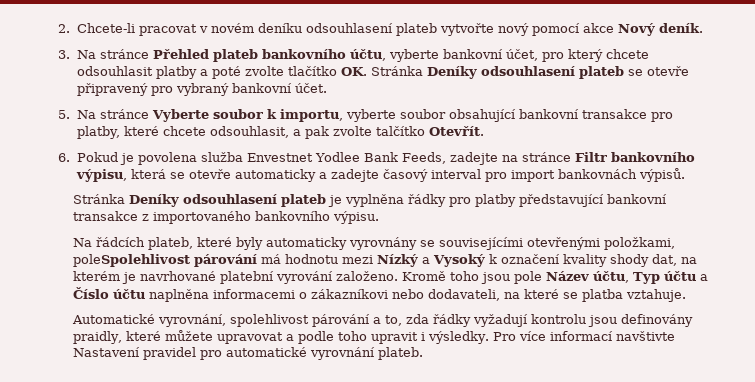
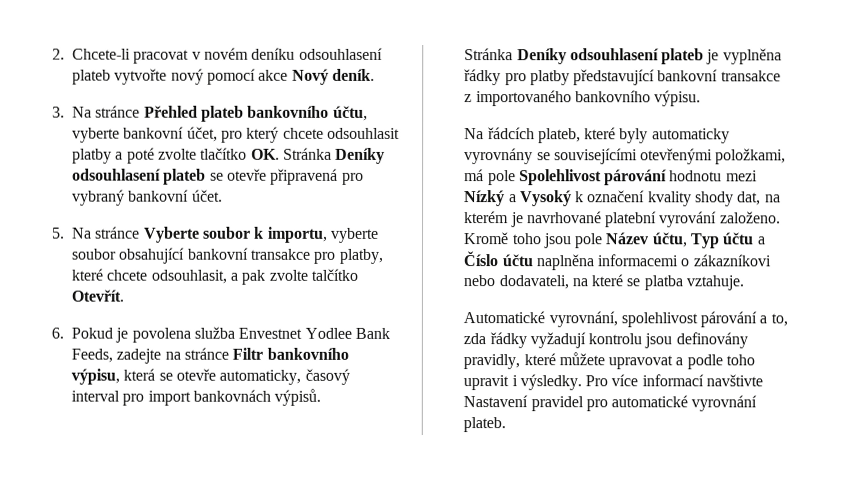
[76,83,148,96] připravený -> [270,168,339,185] připravená
[234,169,379,182] automaticky a zadejte -> [219,369,302,385] automaticky,
[73,254,282,267] poleSpolehlivost párování má -> [464,169,668,186] má pole Spolehlivost párování
[73,331,123,344] praidly, -> [463,354,521,370] pravidly,

